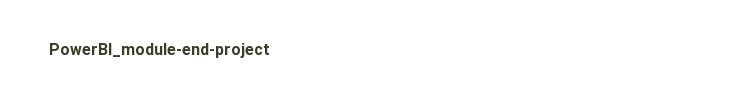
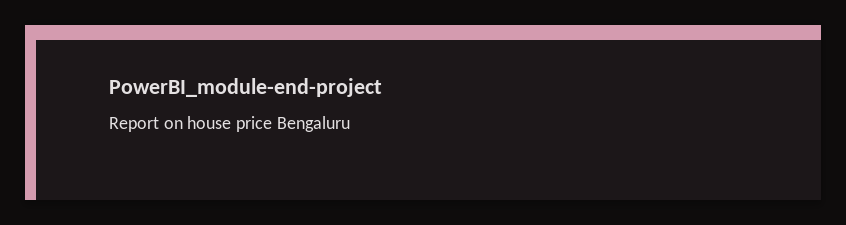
(270, 50) none -> [109,116,350,132] // Report on house price Bengaluru

